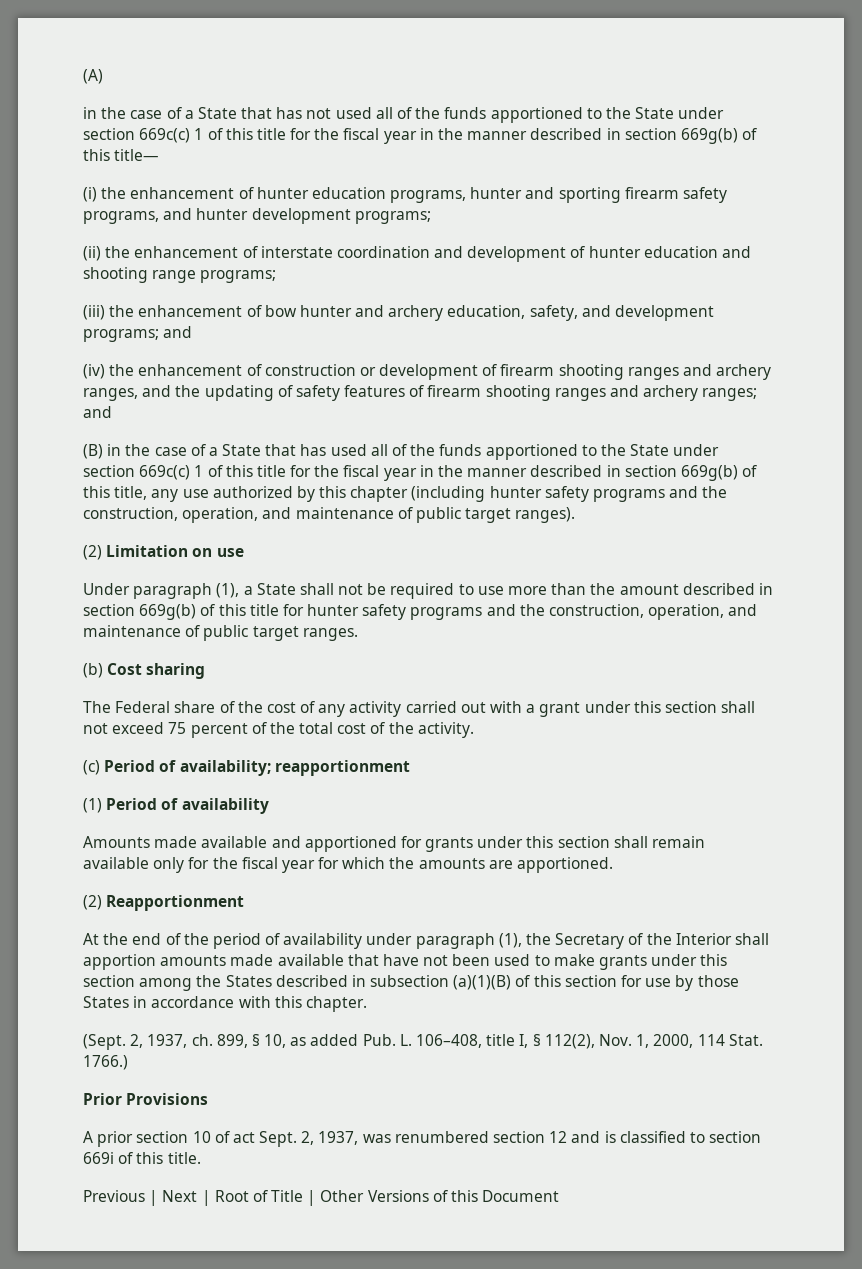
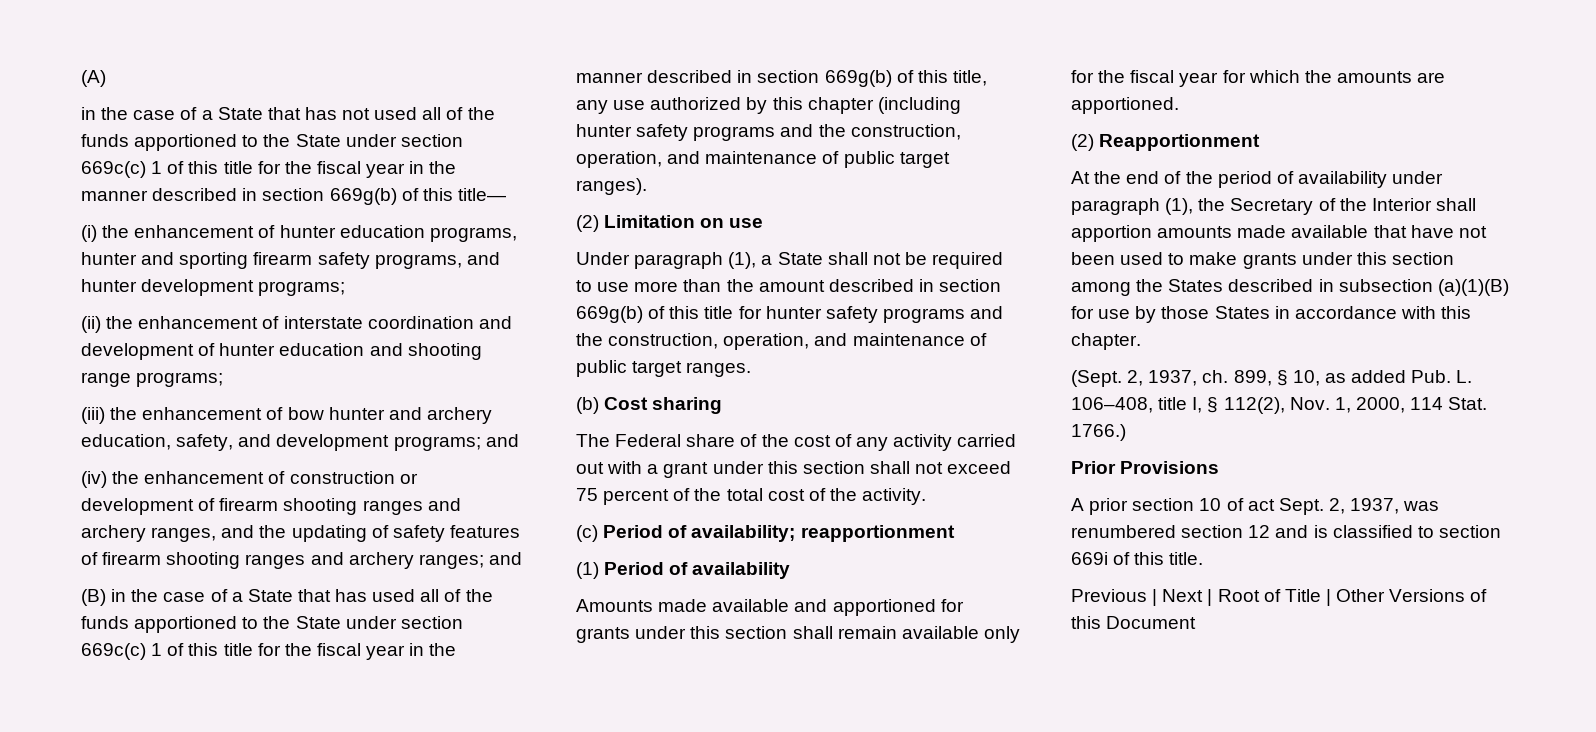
[515,975,617,987] of this section -> (1509, 287) none

